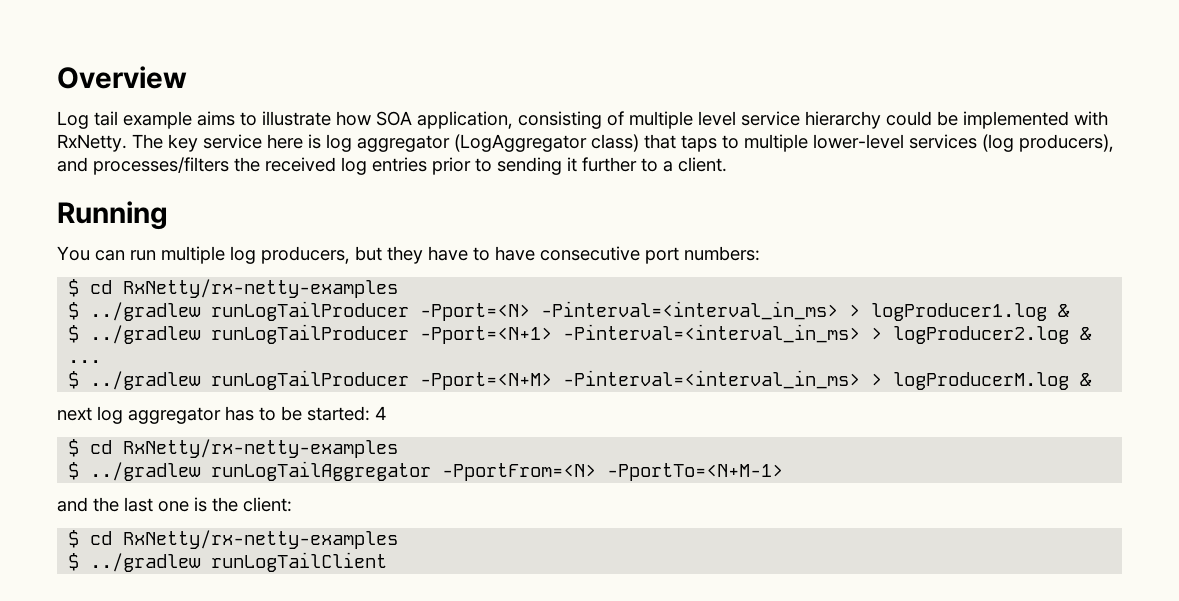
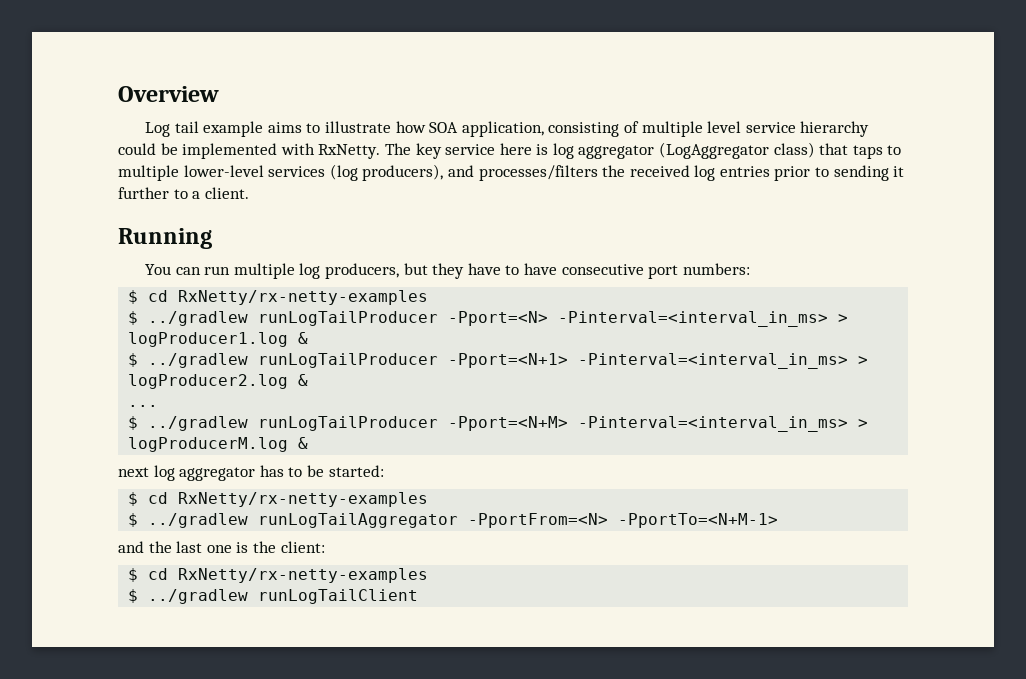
[375,406,387,420] 4 -> (384, 471) none

